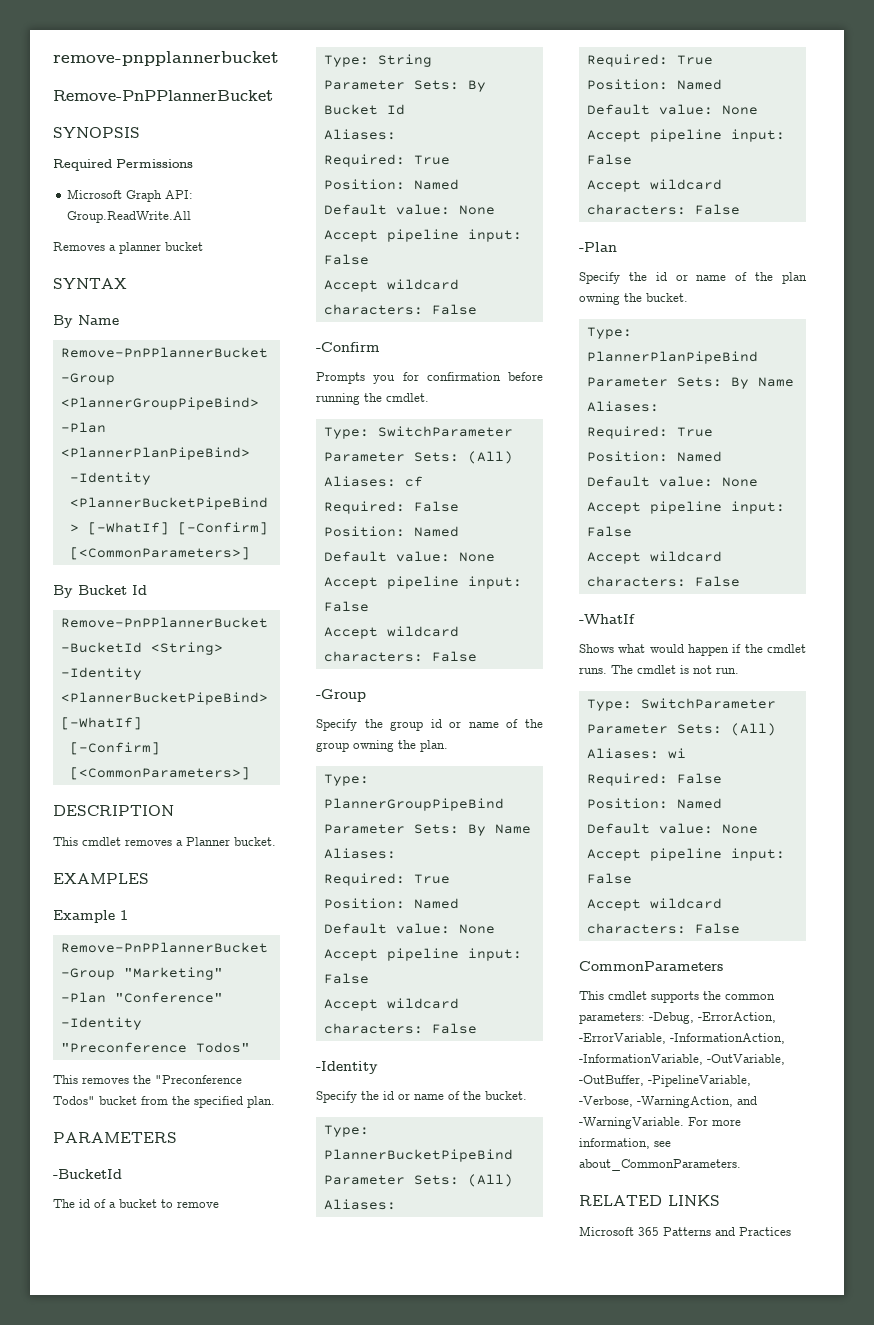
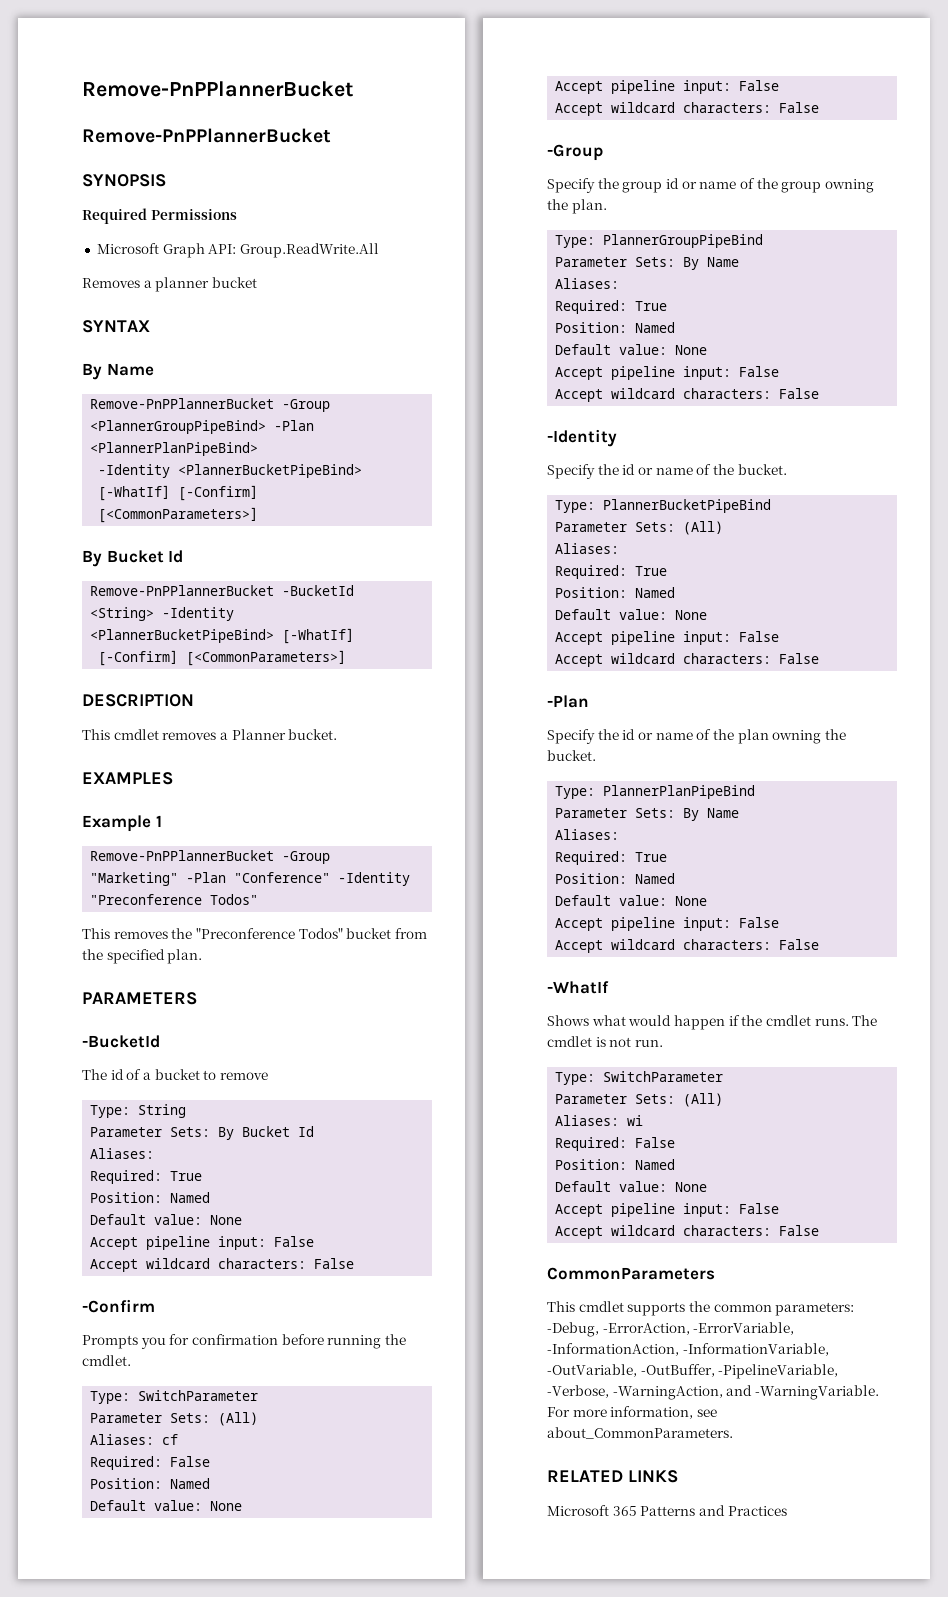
[53,51,279,66] remove-pnpplannerbucket -> [82,81,353,97] Remove-PnPPlannerBucket

